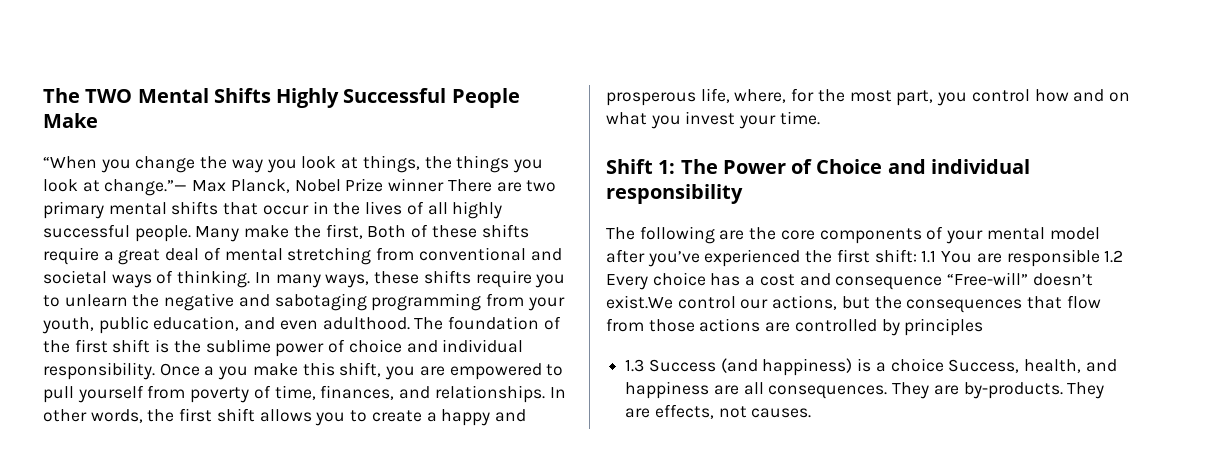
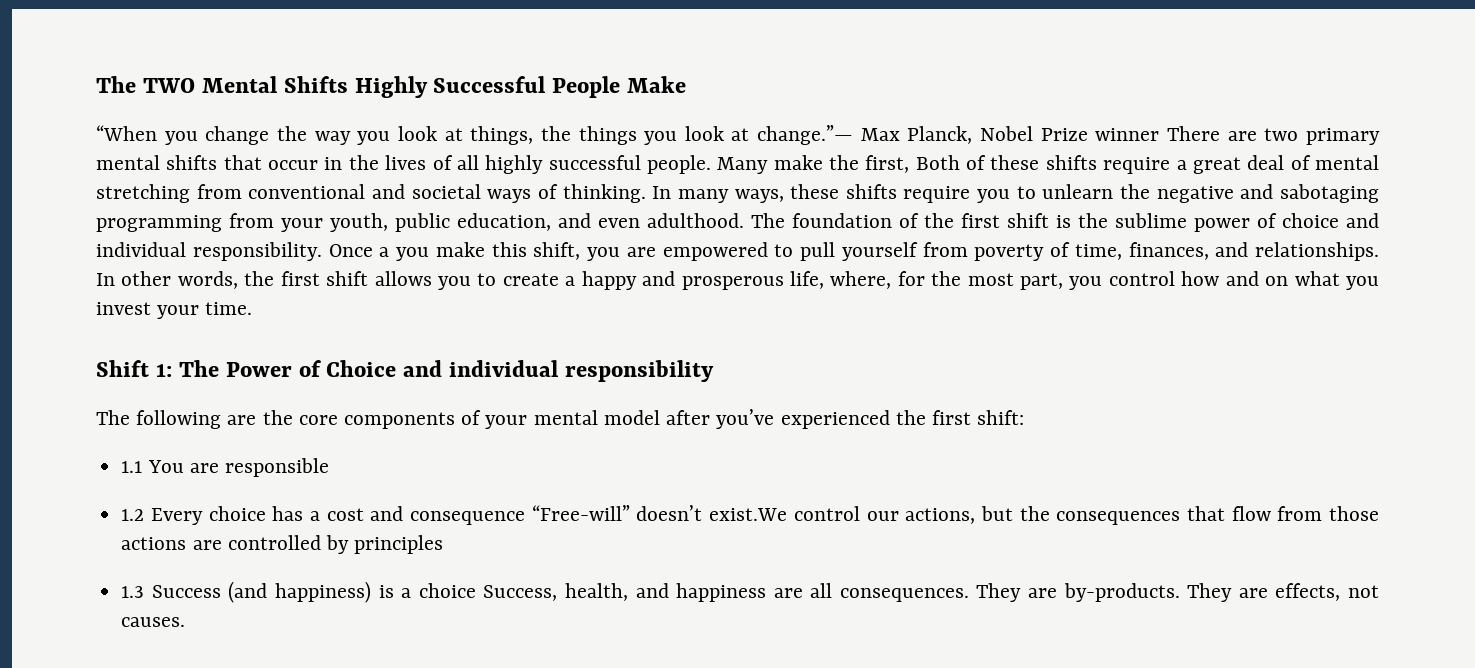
(917, 256) none -> (1025, 417) //
(1100, 258) none -> (329, 467) //

